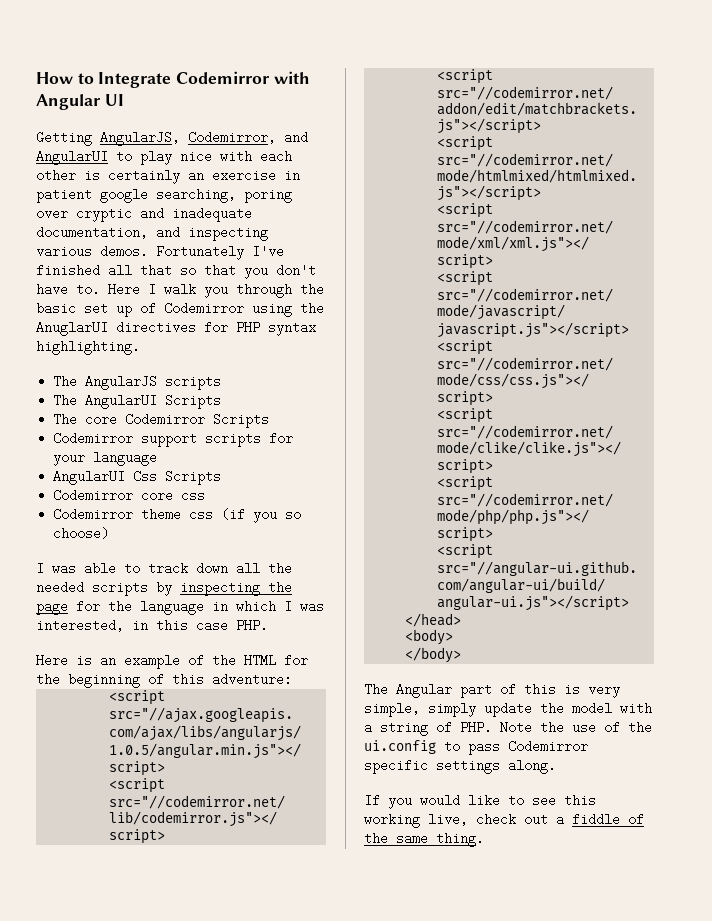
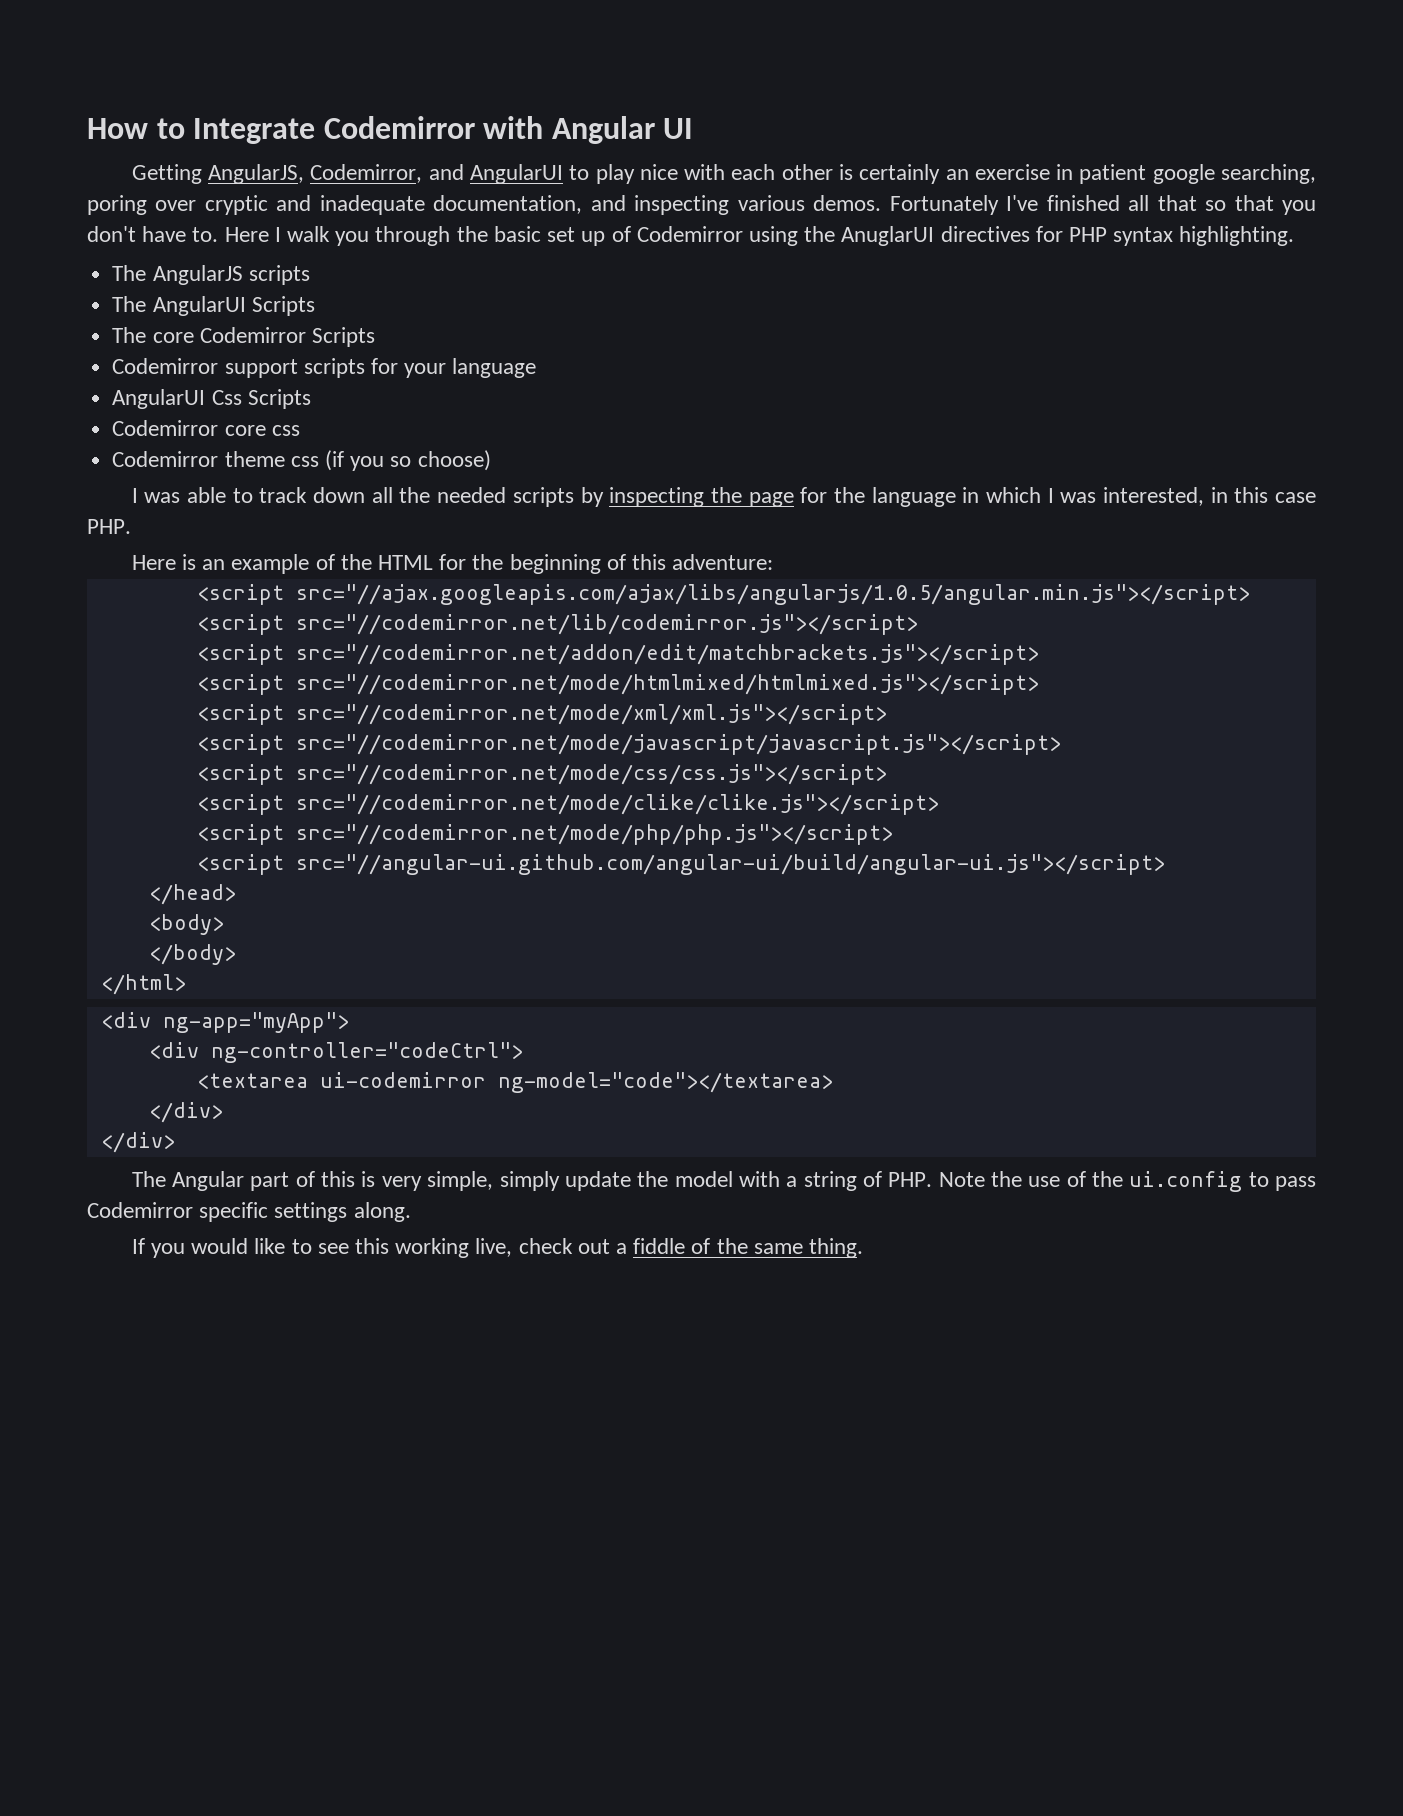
(462, 655) none -> [100,974,186,995] [100,1012,349,1033] [148,1042,523,1063] [196,1072,833,1093] [148,1102,223,1123] [100,1132,175,1153] // </html> // <div ng-app="myApp"> // <div ng-controller="codeCtrl"> // <textarea ui-codemirror ng-model="code"></textarea> // </div> // </div>

